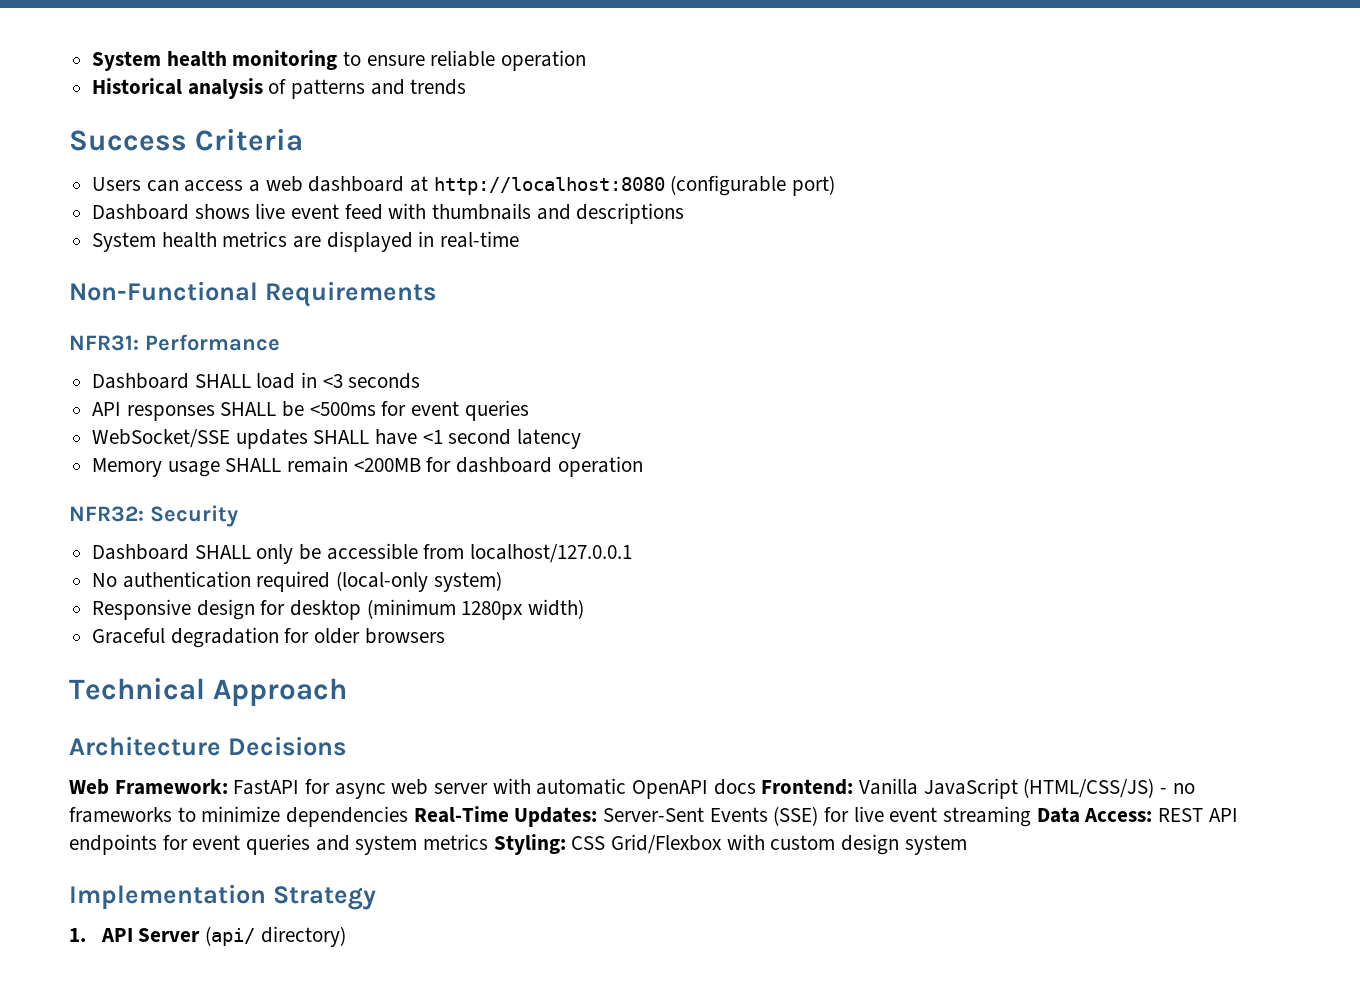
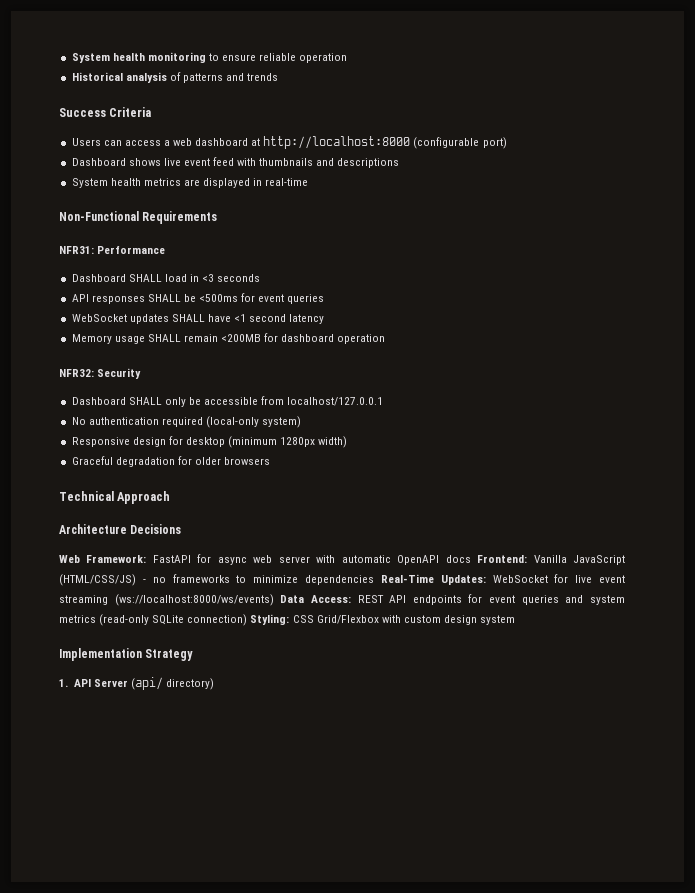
[433,177,665,195] http://localhost:8080 -> [263,136,411,149] http://localhost:8000
[92,429,231,448] WebSocket/SSE -> [71,314,127,322] WebSocket
[603,806,819,826] Server-Sent Events (SSE) -> [492,575,548,583] WebSocket
(1032, 816) none -> [114,594,274,606] (ws://localhost:8000/ws/events)
(489, 842) none -> [99,614,248,626] (read-only SQLite connection)

